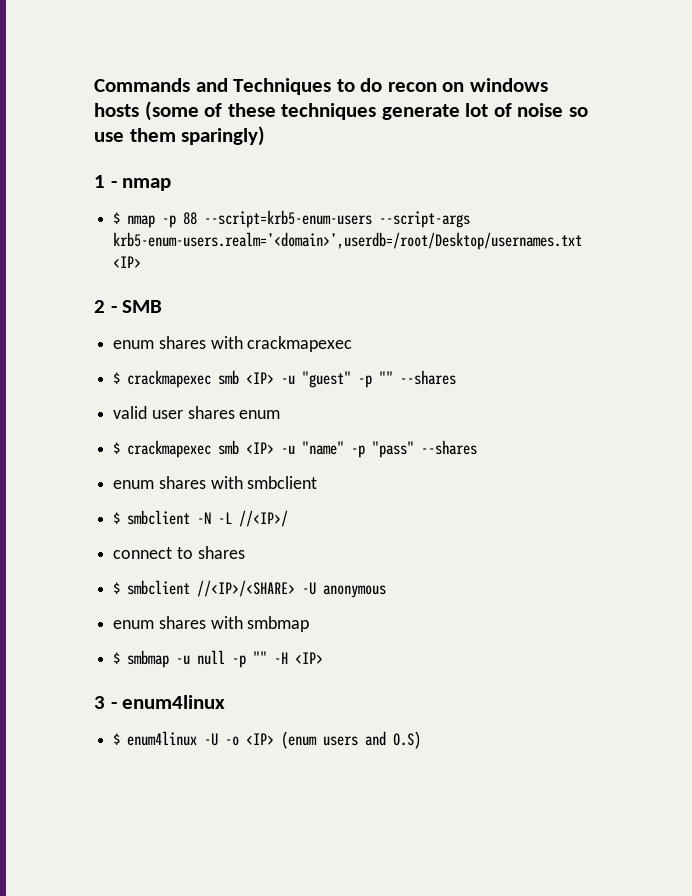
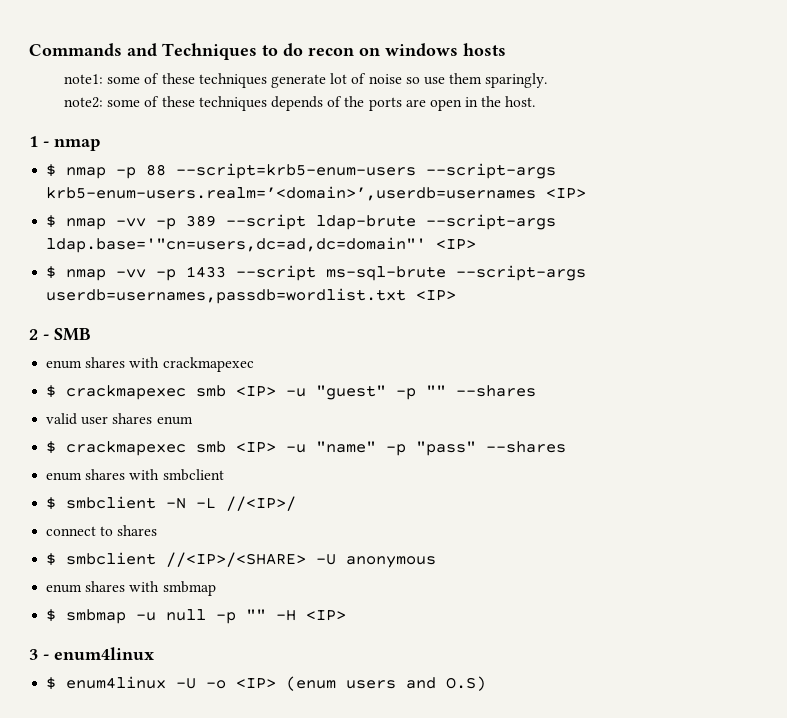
[144,101,199,121] (some -> [64,74,141,84] // note1: some
[181,126,266,146] sparingly) -> [485,73,548,88] [64,96,536,111] sparingly. // note2: some of these techniques depends of the ports are open in the host.
[113,232,583,250] krb5-enum-users.realm=’<domain>’,userdb=/root/Desktop/usernames.txt -> [46,186,587,201] [46,214,557,230] [46,237,477,253] [46,265,587,281] [46,288,407,304] krb5-enum-users.realm=’<domain>’,userdb=usernames <IP> // $ nmap -vv -p 389 --script ldap-brute --script-args ldap.base='"cn=users,dc=ad,dc=domain"' <IP> // $ nmap -vv -p 1433 --script ms-sql-brute --script-args userdb=usernames,passdb=wordlist.txt

